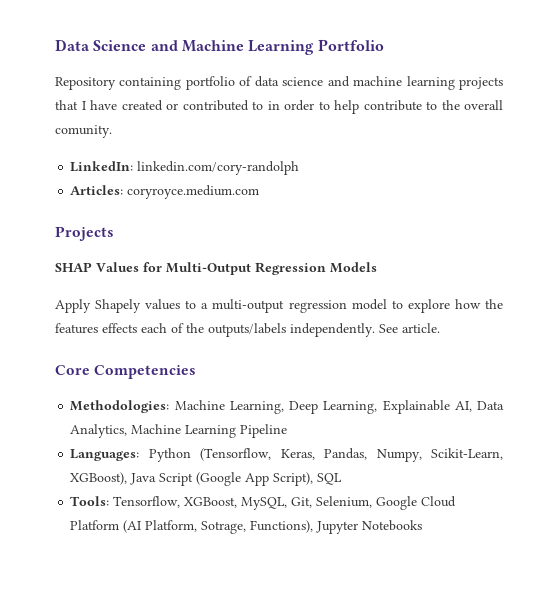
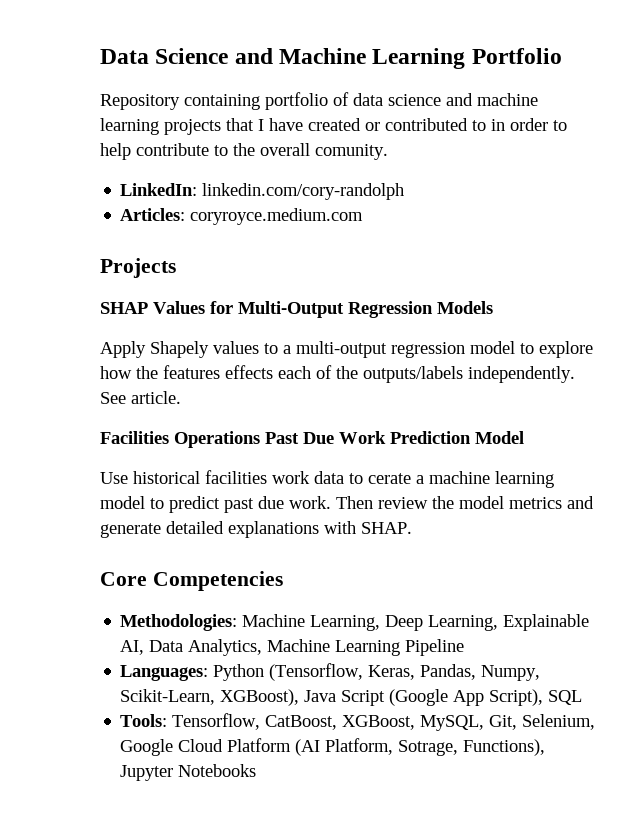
(440, 328) none -> [100,431,524,448] [100,470,554,488] [100,496,594,513] [100,521,412,538] // Facilities Operations Past Due Work Prediction Model // Use historical facilities work data to cerate a machine learning model to predict past due work. Then review the model metrics and generate detailed explanations with SHAP.
(181, 502) none -> [265,715,338,730] CatBoost,

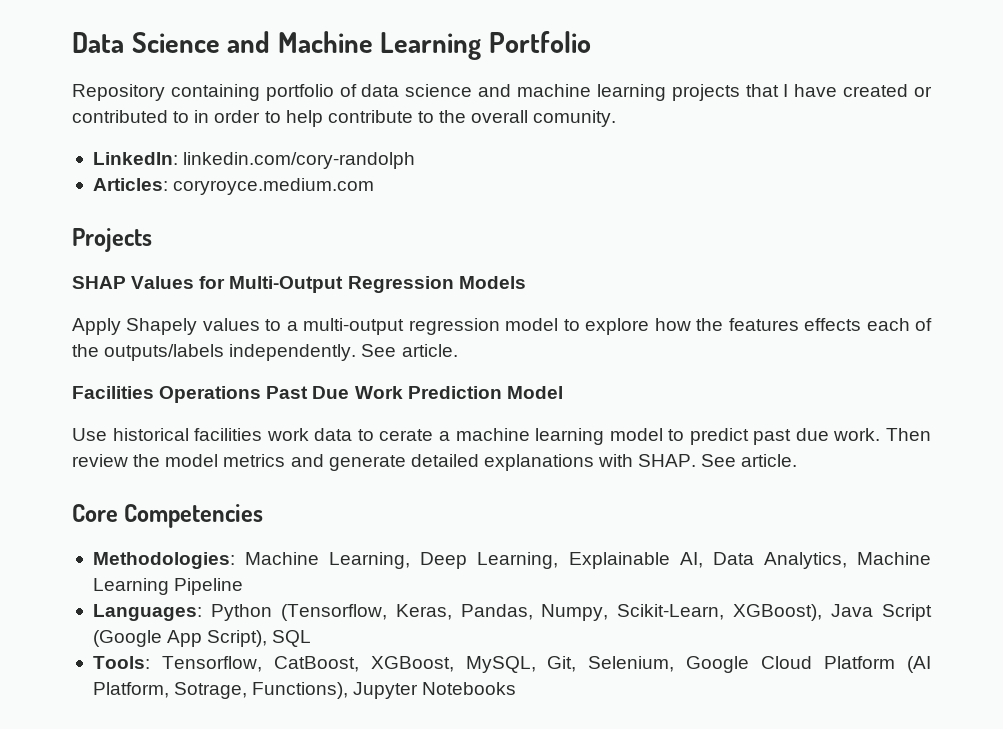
(412, 528) none -> [701,454,798,467] See article.

